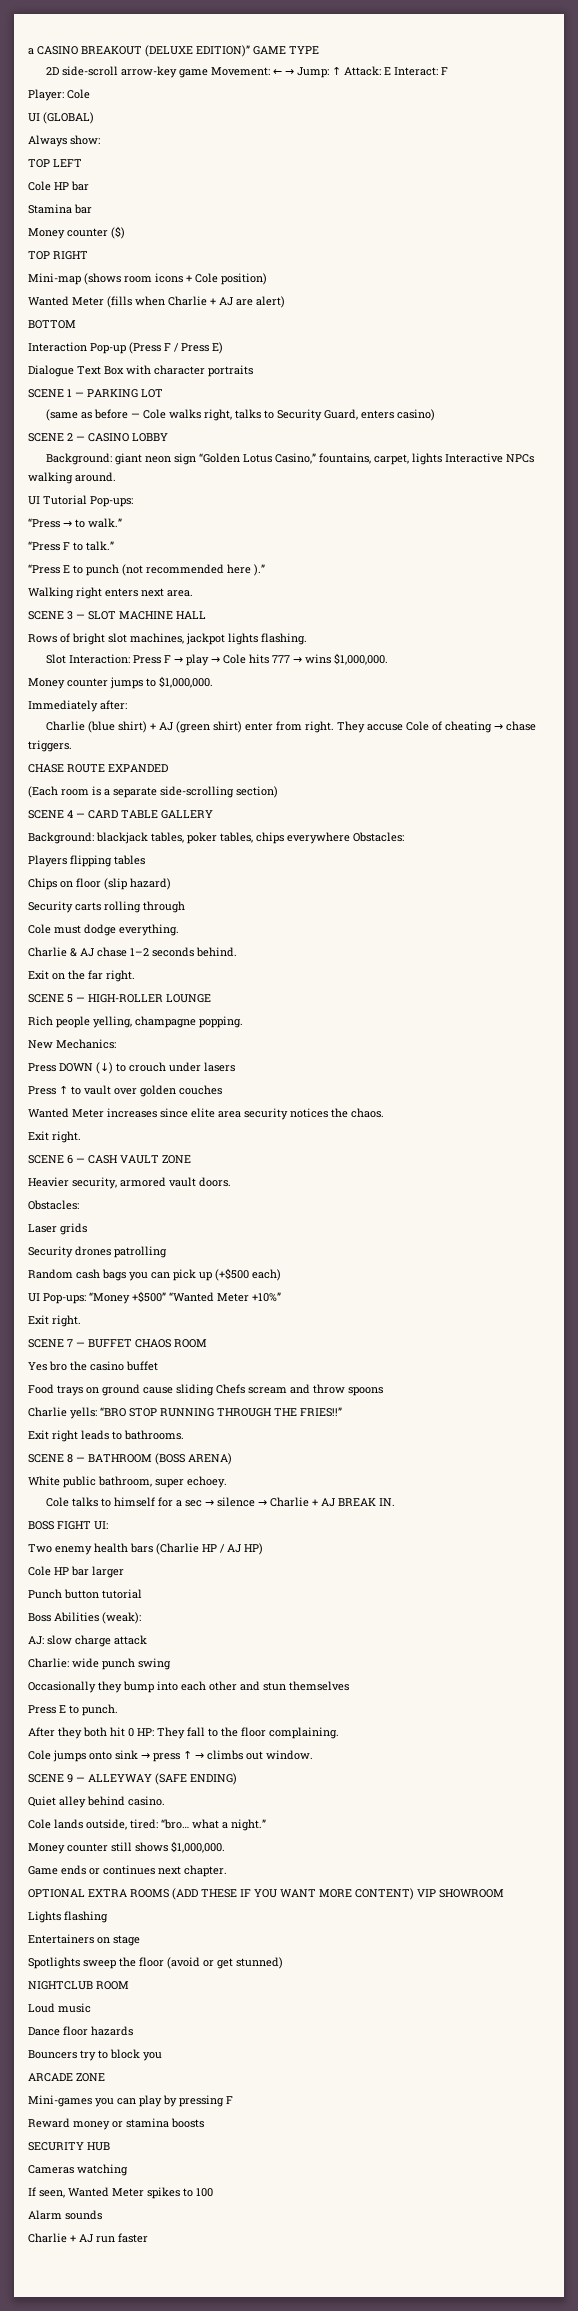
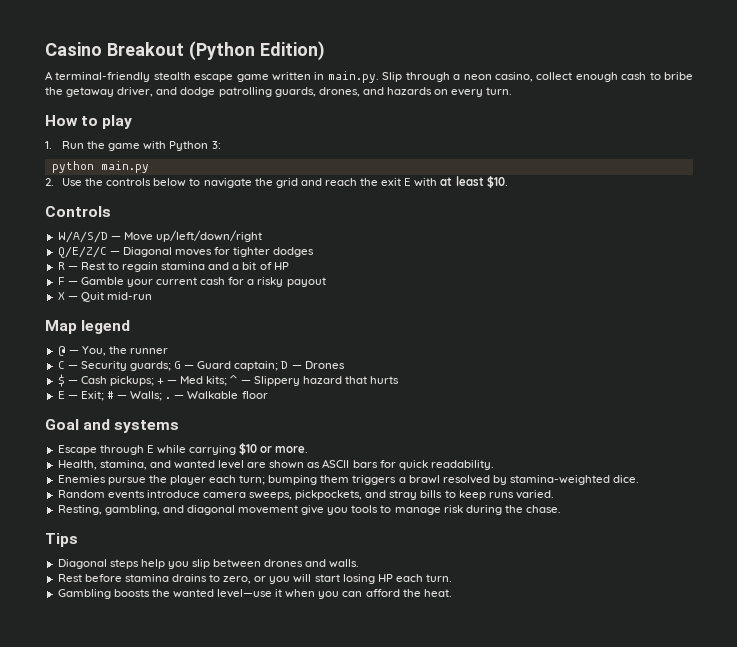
[28,45,319,57] [45,66,448,78] [28,89,90,101] [28,112,94,124] [28,135,100,147] [28,159,82,168] [28,181,89,191] [28,204,92,214] [28,226,125,239] [28,251,88,260] [28,273,267,285] [28,296,285,308] [28,320,76,329] [28,342,223,354] [28,365,253,377] [28,389,163,398] [45,409,435,421] [28,433,168,442] [45,453,534,465] [28,472,116,484] [28,495,133,507] [28,518,122,528] [28,541,114,551] [28,564,265,576] [28,587,193,599] [28,611,206,620] [28,633,307,645] [45,653,388,666] [28,676,213,689] [28,700,127,712] [45,721,536,733] [28,740,72,752] [28,764,168,773] [28,786,278,798] [28,810,213,819] [28,832,404,844] [28,855,145,867] [28,878,171,890] [28,901,185,913] [28,924,179,936] [28,947,237,957] [28,970,135,982] [28,994,211,1003] [28,1016,243,1028] [28,1039,116,1049] [28,1062,235,1074] [28,1085,222,1097] [28,1108,384,1120] [28,1131,81,1143] [28,1155,191,1164] [28,1177,231,1189] [28,1200,79,1210] [28,1223,87,1235] [28,1246,167,1258] [28,1268,281,1281] [28,1291,281,1304] [28,1315,81,1327] [28,1339,207,1348] [28,1361,158,1371] [28,1384,383,1396] [28,1407,342,1419] [28,1430,184,1442] [28,1453,232,1465] [28,1476,227,1488] [45,1497,395,1507] [28,1521,108,1530] [28,1543,263,1555] [28,1566,124,1578] [28,1589,142,1599] [28,1612,141,1624] [28,1635,147,1647] [28,1658,171,1670] [28,1681,349,1693] [28,1704,118,1716] [28,1727,339,1739] [28,1750,313,1762] [28,1773,237,1785] [28,1796,165,1808] [28,1819,266,1831] [28,1841,225,1854] [28,1865,227,1877] [28,1888,504,1900] [28,1911,108,1923] [28,1934,140,1946] [28,1957,283,1969] [28,1981,129,1990] [28,2003,91,2013] [28,2026,133,2036] [28,2049,162,2061] [28,2073,105,2082] [28,2095,233,2107] [28,2118,204,2130] [28,2142,110,2151] [28,2164,128,2176] [28,2187,213,2199] [28,2210,102,2220] [28,2233,148,2243] a CASINO BREAKOUT (DELUXE EDITION)” GAME TYPE // 2D side-scroll arrow-key game Movement: ← → Jump: ↑ Attack: E Interact: F // Player: Cole // UI (GLOBAL) // Always show: // TOP LEFT // Cole HP bar // Stamina bar // Money counter ($) // TOP RIGHT // Mini-map (shows room icons + Cole position) // Wanted Meter (fills when Charlie + AJ are alert) // BOTTOM // Interaction Pop-up (Press F / Press E) // Dialogue Text Box with character portraits // SCENE 1 — PARKING LOT // (same as before — Cole walks right, talks to Security Guard, enters casino) // SCENE 2 — CASINO LOBBY // Background: giant neon sign “Golden Lotus Casino,” fountains, carpet, lights Interactive NPCs walking around. // UI Tutorial Pop-ups: // “Press → to walk.” // “Press F to talk.” // “Press E to punch (not recommended here ).” // Walking right enters next area. // SCENE 3 — SLOT MACHINE HALL // Rows of bright slot machines, jackpot lights flashing. // Slot Interaction: Press F → play → Cole hits 777 → wins $1,000,000. // Money counter jumps to $1,000,000. // Immediately after: // Charlie (blue shirt) + AJ (green shirt) enter from right. They accuse Cole of cheating → chase triggers. // CHASE ROUTE EXPANDED // (Each room is a separate side-scrolling section) // SCENE 4 — CARD TABLE GALLERY // Background: blackjack tables, poker tables, chips everywhere Obstacles: // Players flipping tables // Chips on floor (slip hazard) // Security carts rolling through // Cole must dodge everything. // Charlie & AJ chase 1–2 seconds behind. // Exit on the far right. // SCENE 5 — HIGH-ROLLER LOUNGE // Rich people yelling, champagne popping. // New Mechanics: // Press DOWN (↓) to crouch under lasers // Press ↑ to vault over golden couches // Wanted Meter increases since elite area security notices the chaos. // Exit right. // SCENE 6 — CASH VAULT ZONE // Heavier security, armored vault doors. // Obstacles: // Laser grids // Security drones patrolling // Random cash bags you can pick up (+$500 each) // UI Pop-ups: “Money +$500” “Wanted Meter +10%” // Exit right. // SCENE 7 — BUFFET CHAOS ROOM // Yes bro the casino buffet // Food trays on ground cause sliding Chefs scream and throw spoons // Charlie yells: “BRO STOP RUNNING THROUGH THE FRIES!!” // Exit right leads to bathrooms. // SCENE 8 — BATHROOM (BOSS ARENA) // White public bathroom, super echoey. // Cole talks to himself for a sec → silence → Charlie + AJ BREAK IN. // BOSS FIGHT UI: // Two enemy health bars (Charlie HP / AJ HP) // Cole HP bar larger // Punch button tutorial // Boss Abilities (weak): // AJ: slow charge attack // Charlie: wide punch swing // Occasionally they bump into each other and stun themselves // Press E to punch. // After they both hit 0 HP: They fall to the floor complaining. // Cole jumps onto sink → press ↑ → climbs out window. // SCENE 9 — ALLEYWAY (SAFE ENDING) // Quiet alley behind casino. // Cole lands outside, tired: “bro… what a night.” // Money counter still shows $1,000,000. // Game ends or continues next chapter. // OPTIONAL EXTRA ROOMS (ADD THESE IF YOU WANT MORE CONTENT) VIP SHOWROOM // Lights flashing // Entertainers on stage // Spotlights sweep the floor (avoid or get stunned) // NIGHTCLUB ROOM // Loud music // Dance floor hazards // Bouncers try to block you // ARCADE ZONE // Mini-games you can play by pressing F // Reward money or stamina boosts // SECURITY HUB // Cameras watching // If seen, Wanted Meter spikes to 100 // Alarm sounds // Charlie + AJ run faster -> [45,41,325,61] [45,71,693,83] [45,87,513,97] [45,115,133,129] [45,141,221,151] [51,161,149,173] [45,176,508,188] [45,206,111,217] [57,230,262,243] [57,246,315,258] [57,262,289,272] [57,277,326,287] [57,292,152,302] [45,320,131,334] [57,346,169,356] [57,361,345,371] [57,374,400,387] [57,391,268,401] [45,419,180,433] [57,443,309,455] [57,459,494,470] [57,475,640,485] [57,490,554,500] [57,505,562,515] [45,533,78,547] [57,559,360,569] [57,574,453,584] [57,589,452,599] Casino Breakout (Python Edition) // A terminal-friendly stealth escape game written in main.py. Slip through a neon casino, collect enough cash to bribe the getaway driver, and dodge patrolling guards, drones, and hazards on every turn. // How to play // 1. Run the game with Python 3: // python main.py // 2. Use the controls below to navigate the grid and reach the exit E with at least $10. // Controls // W/A/S/D — Move up/left/down/right // Q/E/Z/C — Diagonal moves for tighter dodges // R — Rest to regain stamina and a bit of HP // F — Gamble your current cash for a risky payout // X — Quit mid-run // Map legend // @ — You, the runner // C — Security guards; G — Guard captain; D — Drones // $ — Cash pickups; + — Med kits; ^ — Slippery hazard that hurts // E — Exit; # — Walls; . — Walkable floor // Goal and systems // Escape through E while carrying $10 or more. // Health, stamina, and wanted level are shown as ASCII bars for quick readability. // Enemies pursue the player each turn; bumping them triggers a brawl resolved by stamina-weighted dice. // Random events introduce camera sweeps, pickpockets, and stray bills to keep runs varied. // Resting, gambling, and diagonal movement give you tools to manage risk during the chase. // Tips // Diagonal steps help you slip between drones and walls. // Rest before stamina drains to zero, or you will start losing HP each turn. // Gambling boosts the wanted level—use it when you can afford the heat.

